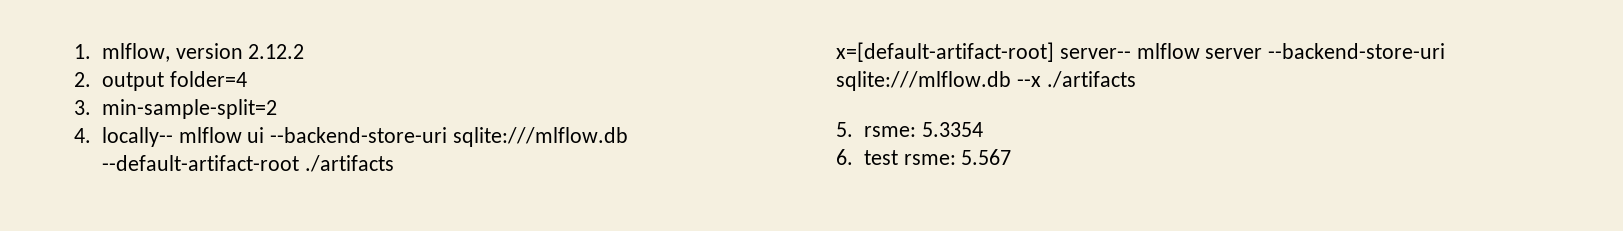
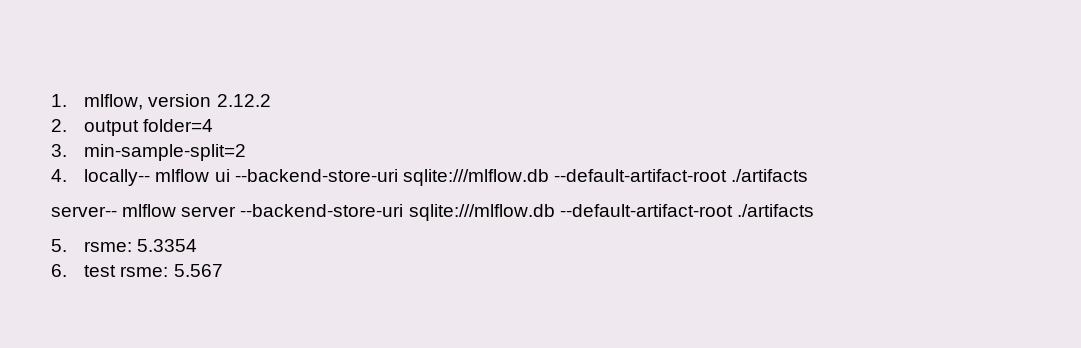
[836,42,1054,62] x=[default-artifact-root] -> (809, 175) none
[1016,76,1041,87] --x -> [559,204,733,217] --default-artifact-root

